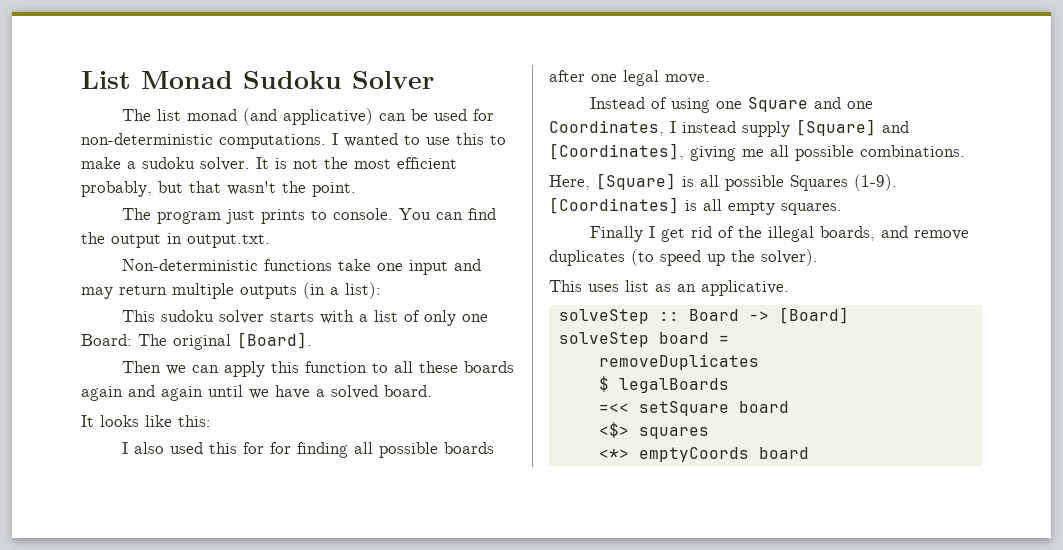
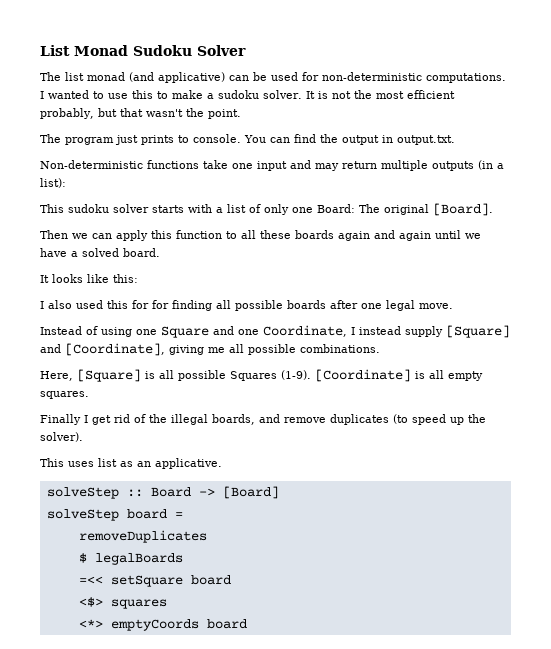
[549,120,664,136] Coordinates, -> [263,325,347,337] Coordinate,
[549,143,684,160] [Coordinates], -> [65,343,165,356] [Coordinate],
[549,197,679,214] [Coordinates] -> [315,369,411,382] [Coordinate]

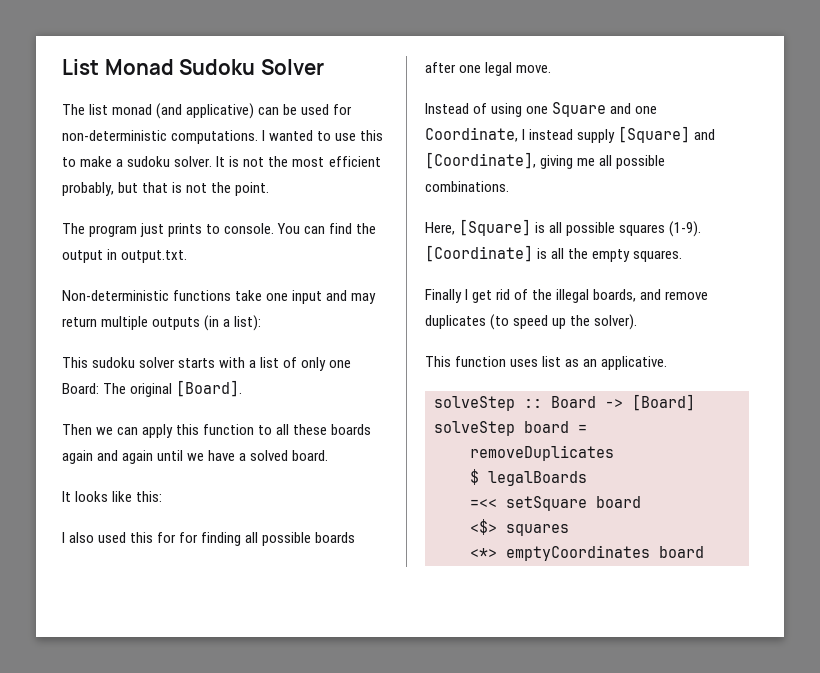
[145,109,183,117] wasn't -> [172,182,208,193] is not
[230,371,277,381] Squares -> [619,224,666,236] squares
(444, 374) none -> [568,248,589,259] the
(64, 462) none -> [455,356,507,367] function
[110,619,199,631] emptyCoords -> [506,545,650,561] emptyCoordinates

